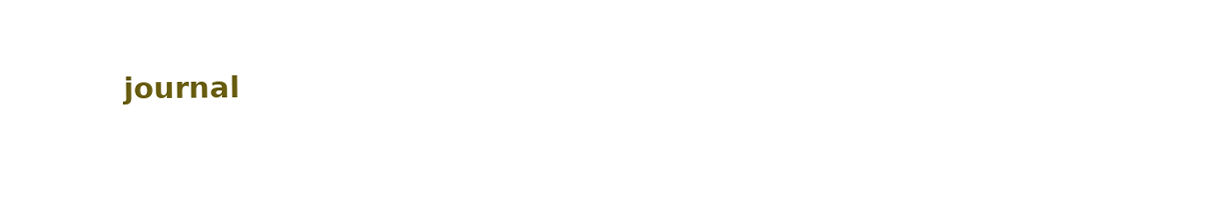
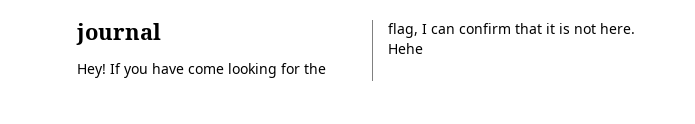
(240, 90) none -> [77,63,326,78] [388,23,635,38] [388,43,423,54] // Hey! If you have come looking for the flag, I can confirm that it is not here. Hehe

